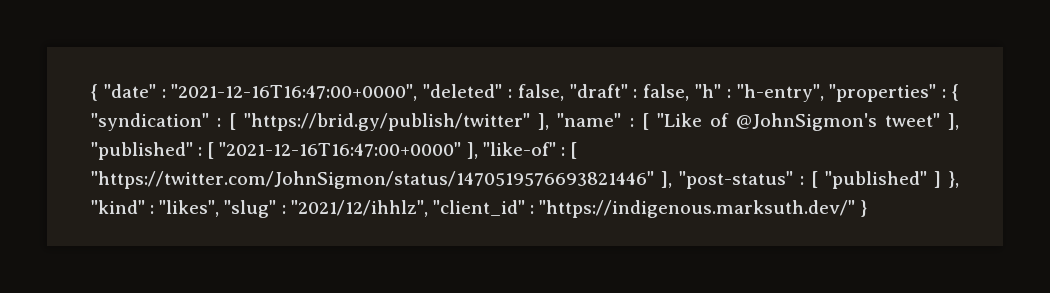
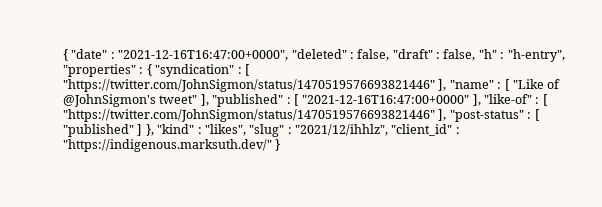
[244,113,531,131] "https://brid.gy/publish/twitter" -> [63,79,435,92] "https://twitter.com/JohnSigmon/status/1470519576693821446"

